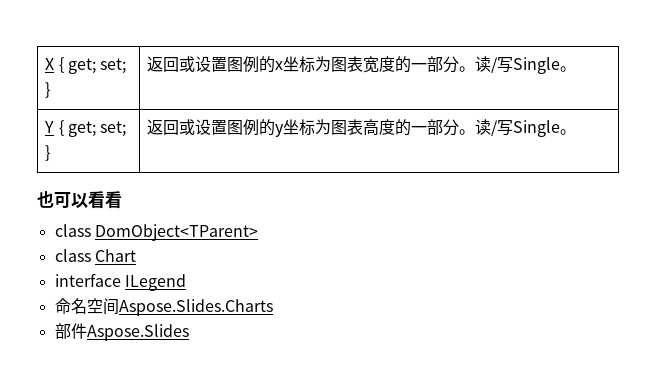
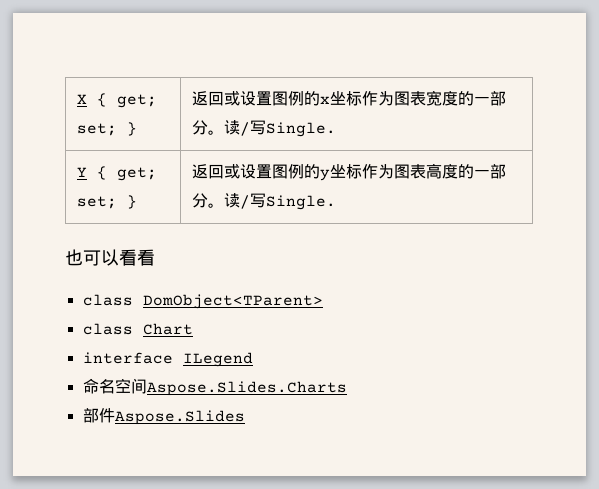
(316, 64) none -> [362,91,379,106] 作
[513,57,577,74] Single。 -> [266,122,337,137] Single.
(316, 127) none -> [362,164,379,179] 作
[513,120,577,137] Single。 -> [266,195,337,210] Single.

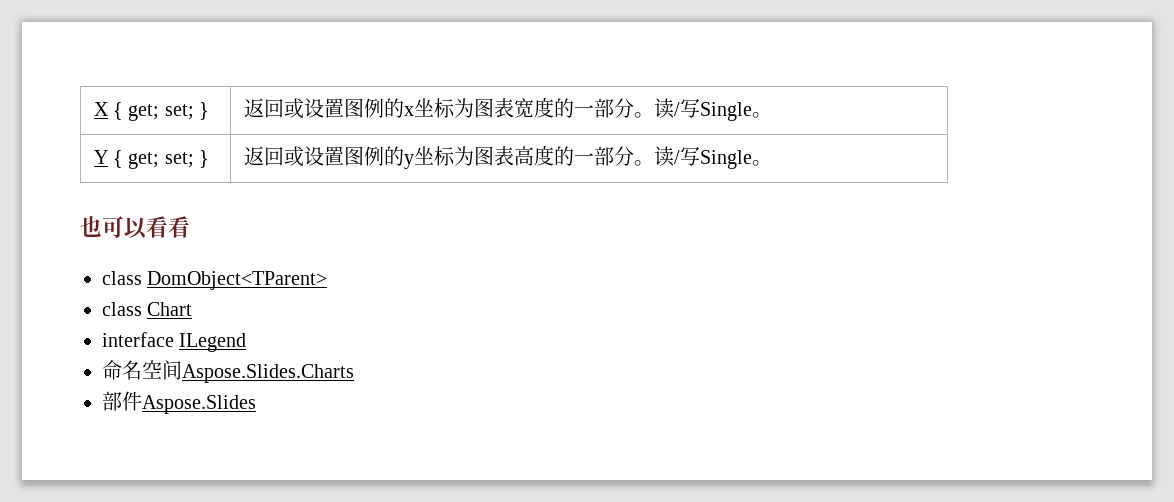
[362,91,379,106] 作 -> (455, 108) none
[266,122,337,137] Single. -> [699,102,772,121] Single。
[362,164,379,179] 作 -> (455, 156) none
[266,195,337,210] Single. -> [699,150,772,169] Single。

